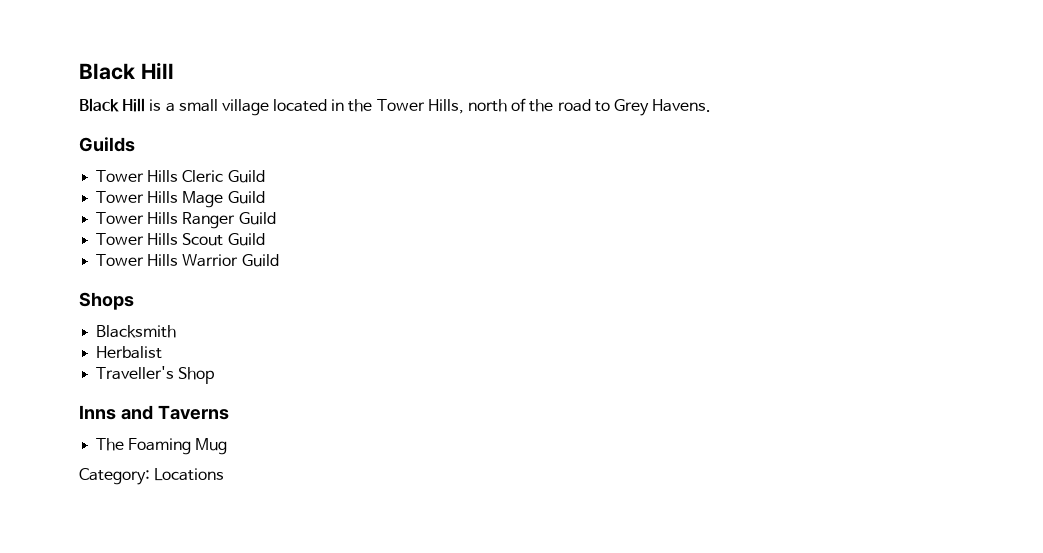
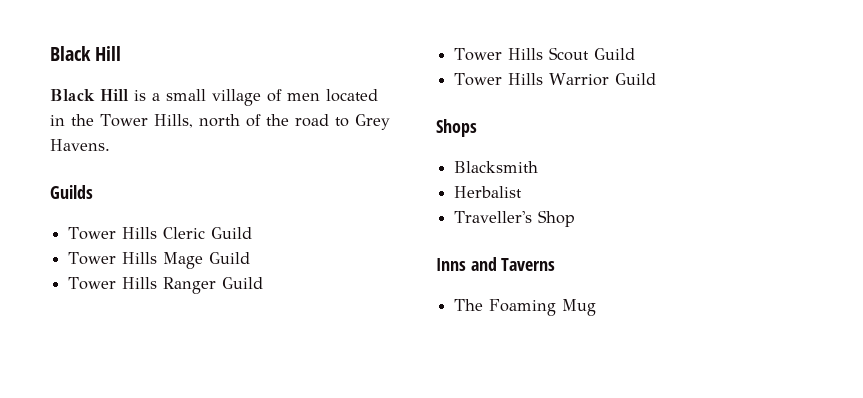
(269, 107) none -> [267,89,320,102] of men
[79,468,225,485] // Category: Locations -> (597, 307) none

